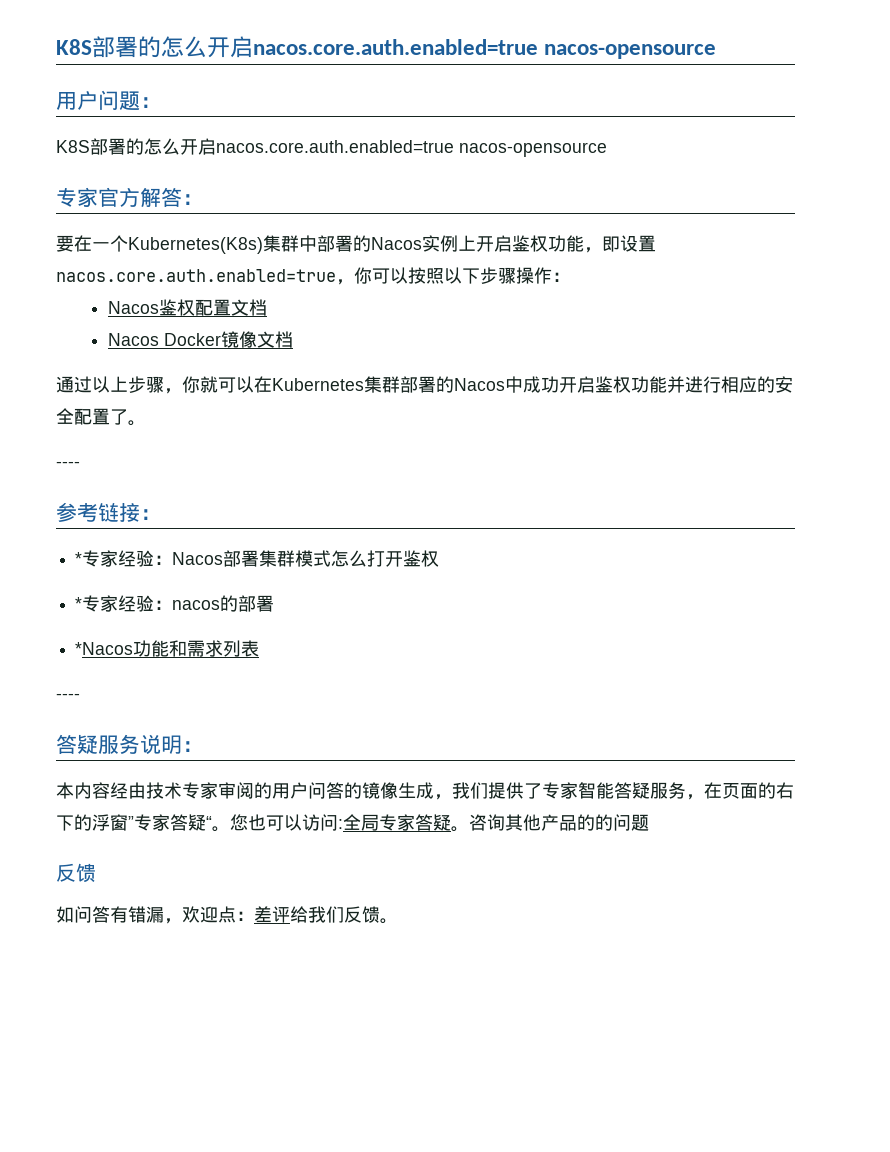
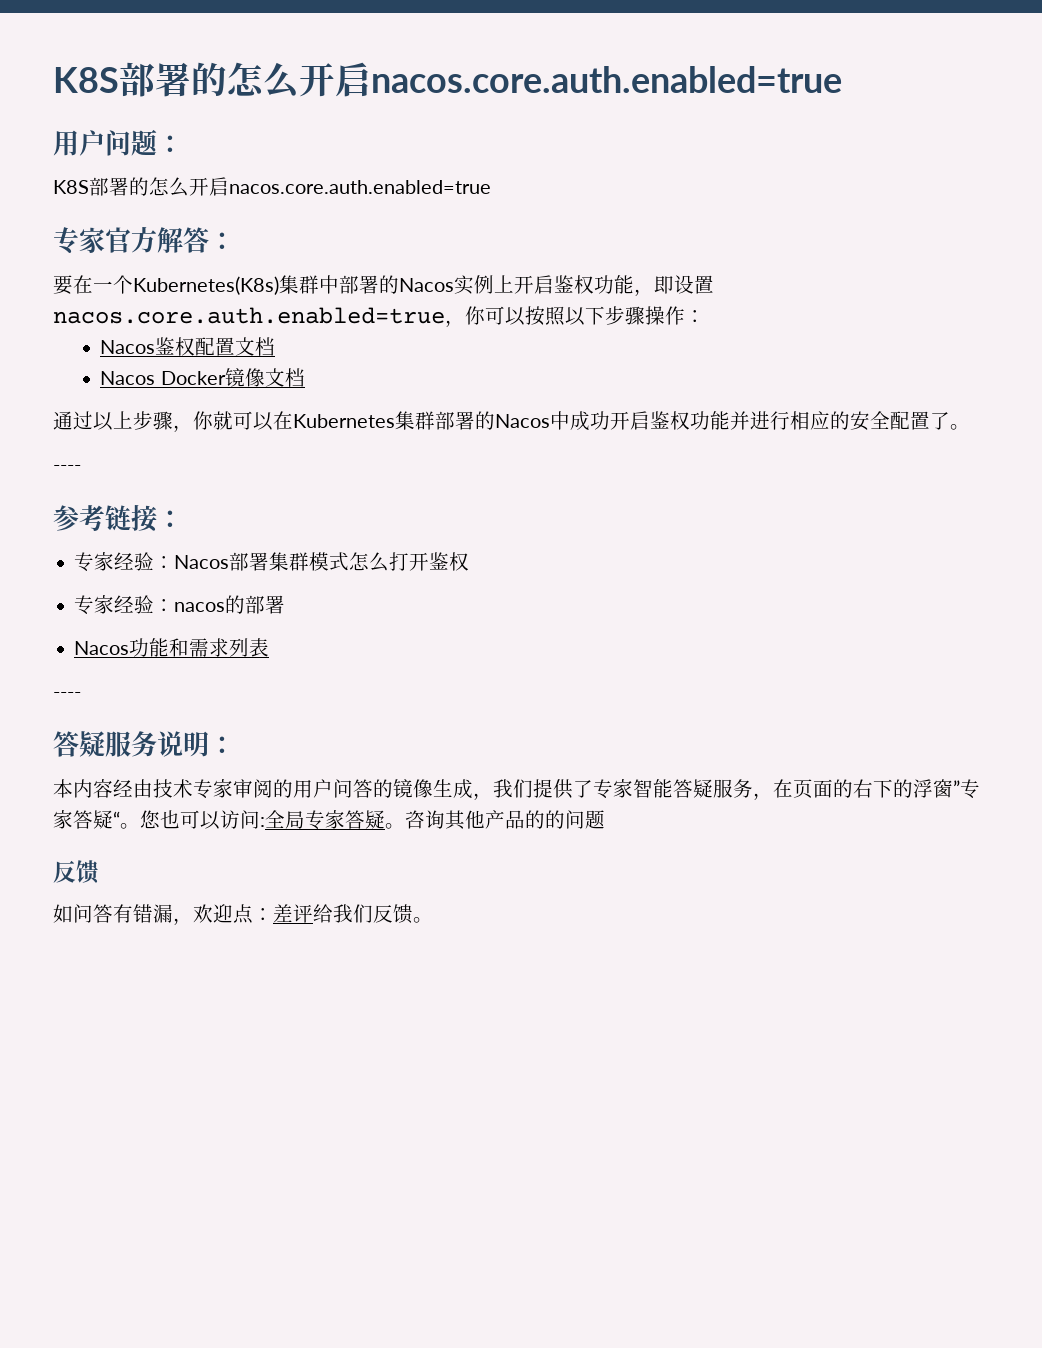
[56,36,717,59] K8S部署的怎么开启nacos.core.auth.enabled=true nacos-opensource -> [53,62,842,99] K8S部署的怎么开启nacos.core.auth.enabled=true
[459,142,607,157] nacos-opensource -> (491, 187) none
[75,552,83,565] * -> (183, 519) none
[75,597,83,610] * -> (470, 561) none
[75,642,134,655] *Nacos -> [74,641,130,655] Nacos

